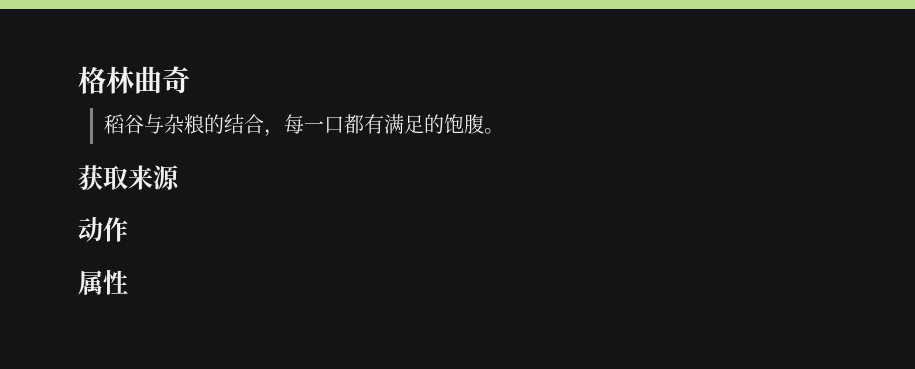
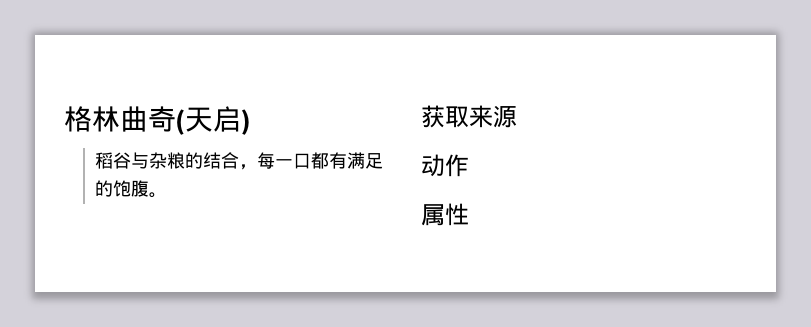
(190, 80) none -> [176,106,250,135] (天启)

